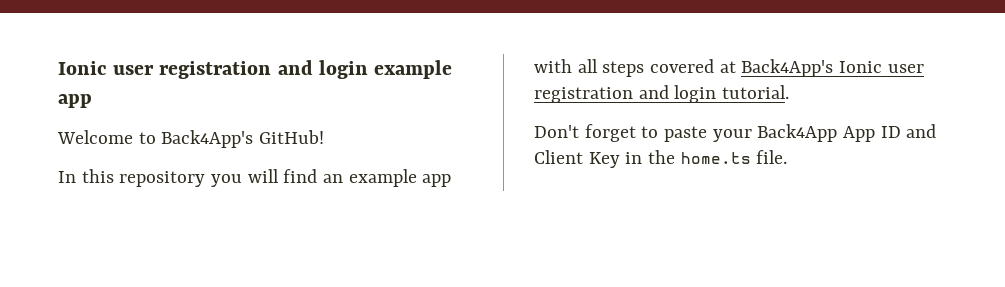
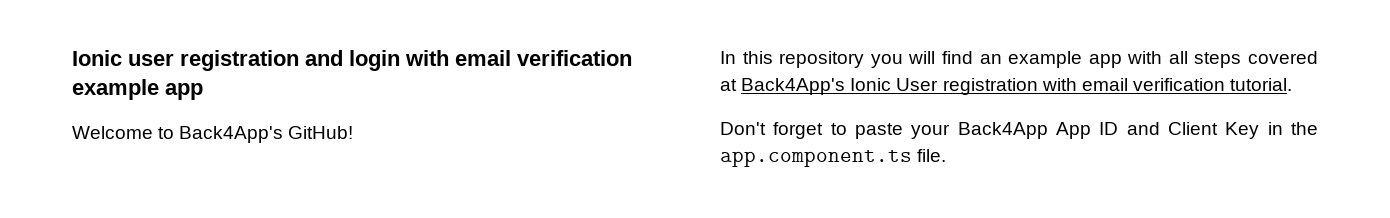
[58,60,368,79] Ionic user registration and login -> [72,50,632,71] Ionic user registration and login with email verification
[887,64,924,73] [534,85,717,103] user registration and login -> [896,78,1225,95] User registration with email verification
[680,152,751,164] home.ts -> [720,150,912,167] app.component.ts

